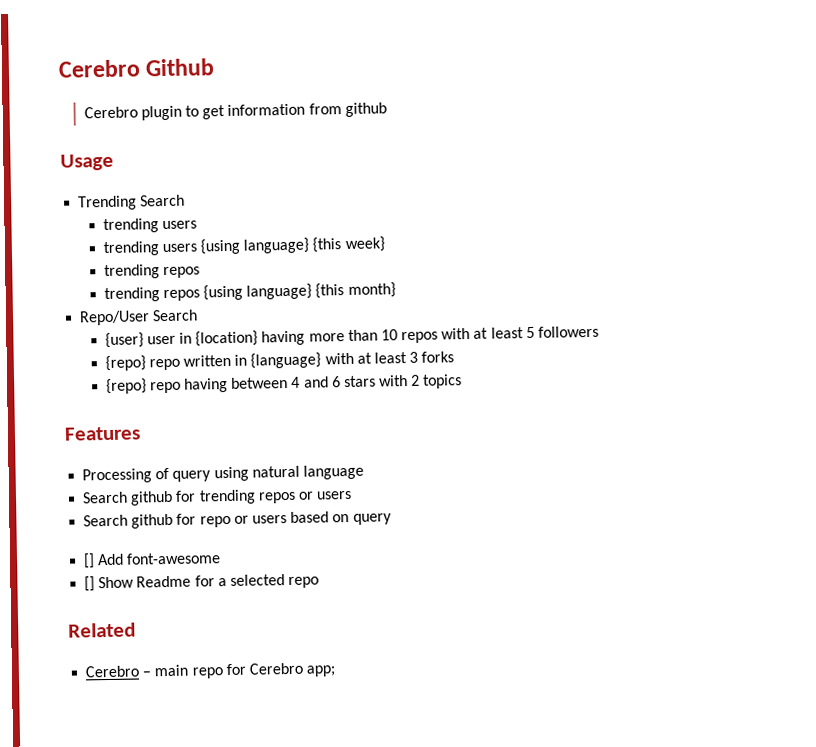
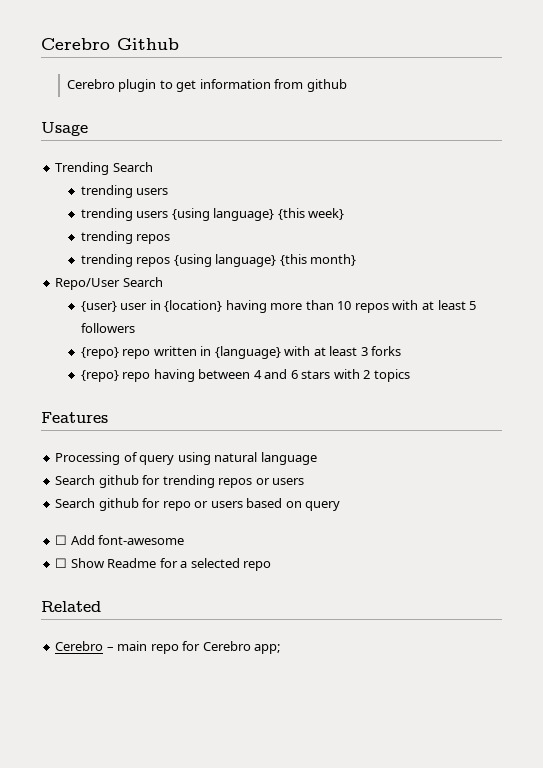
[83,553,96,569] [] -> [55,535,68,545] ☐
[84,576,96,592] [] -> [55,558,68,568] ☐

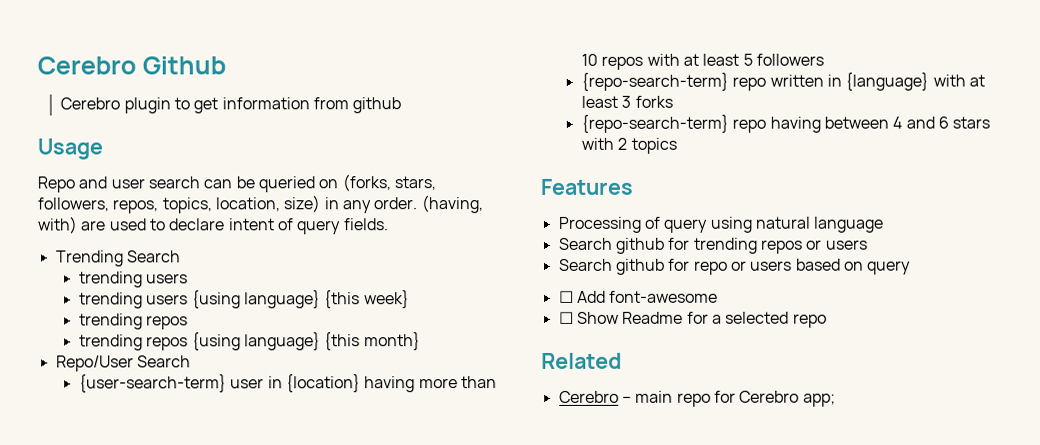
(88, 129) none -> [37,174,436,193] [37,195,483,214] [37,216,389,235] // Repo and user search can be queried on (forks, stars, followers, repos, topics, location, size) in any order. (having, with) are used to declare intent of query fields.
[80,301,117,312] {user} -> [78,374,227,393] {user-search-term}
[80,347,119,359] {repo} -> [580,72,729,91] {repo-search-term}
[80,370,119,382] {repo} -> [580,114,729,133] {repo-search-term}

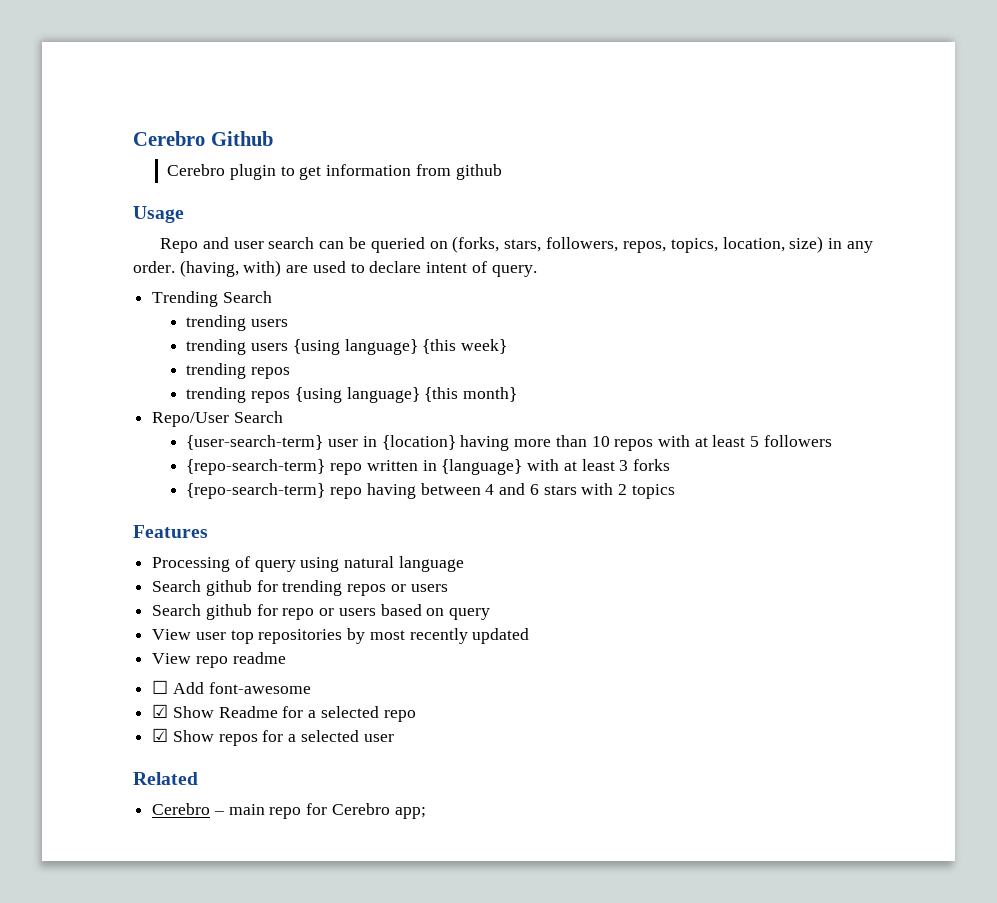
[296,218,389,235] query fields. -> [491,265,537,277] query.
(912, 267) none -> [152,628,530,644] [152,652,286,668] // View user top repositories by most recently updated // View repo readme
[558,311,574,324] ☐ -> [152,704,169,718] ☑
(827, 320) none -> [152,728,394,746] // ☑ Show repos for a selected user

